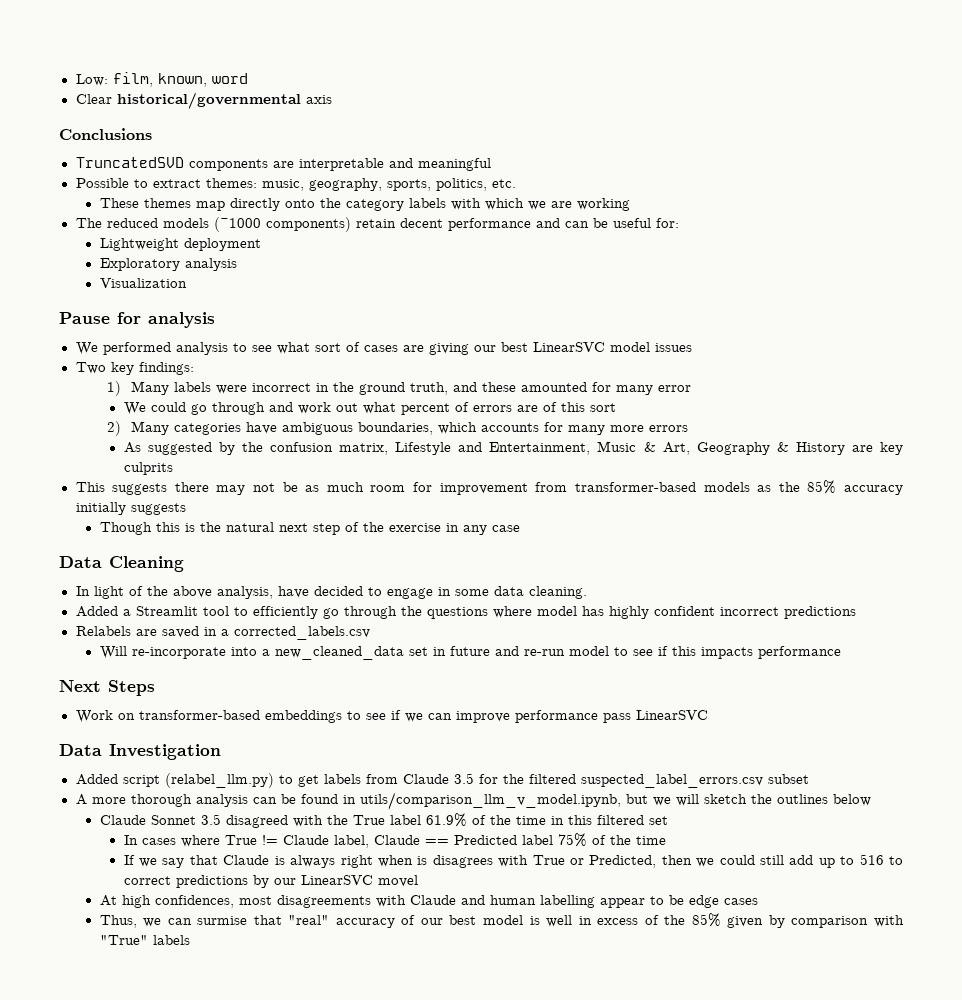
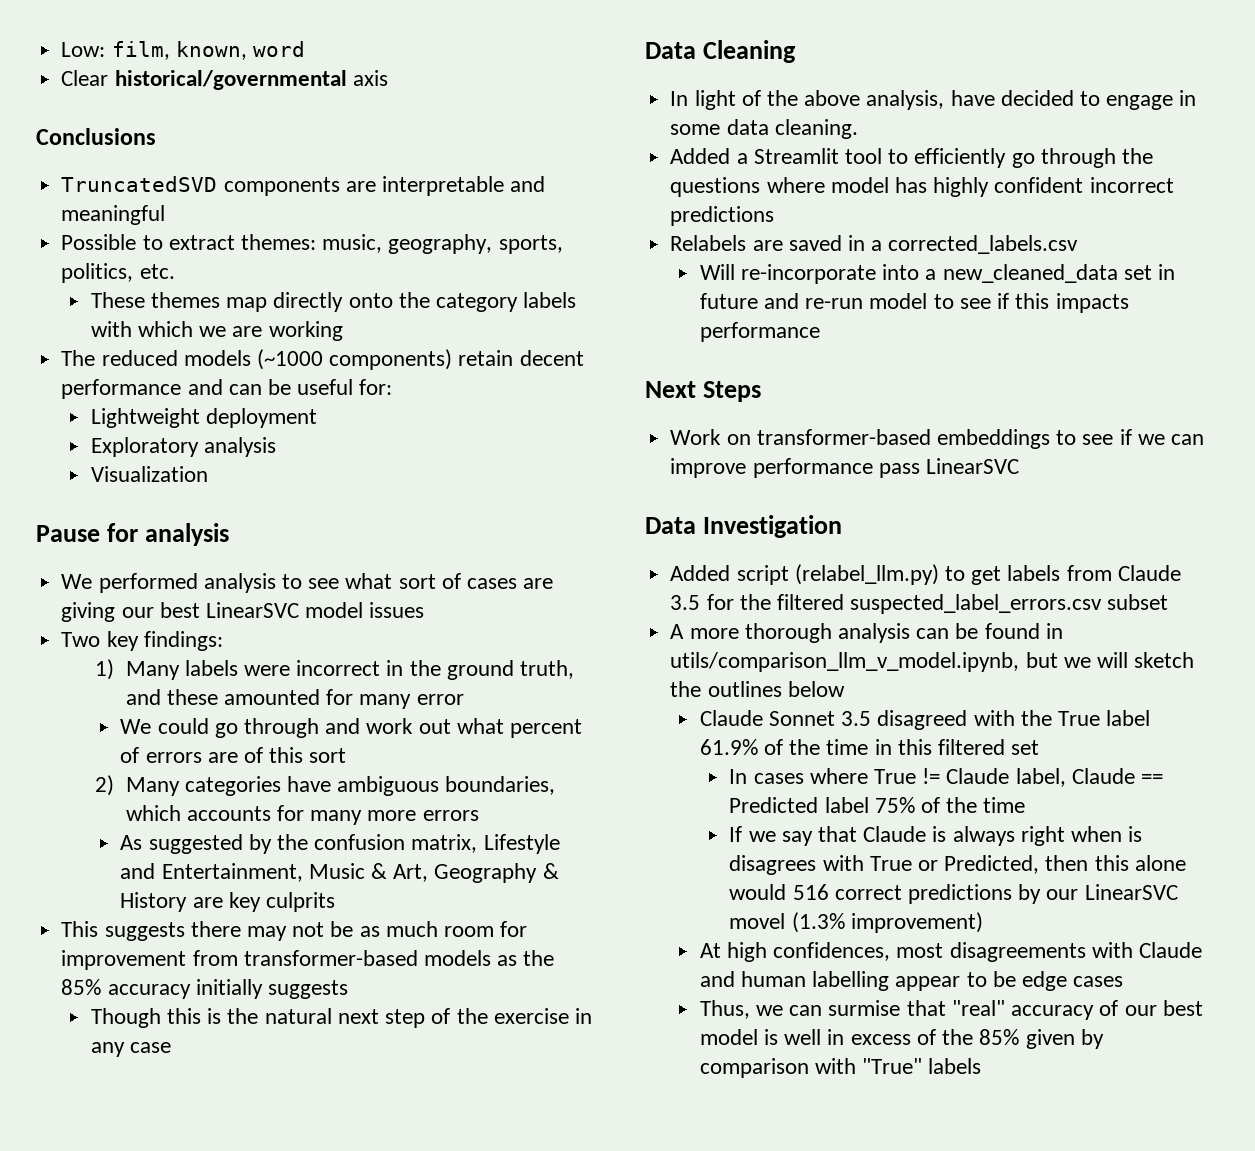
[696,854,903,868] we could still add up to 516 to -> [1094,855,1186,871] [729,884,829,900] this alone would 516
(418, 881) none -> [791,912,983,933] (1.3% improvement)

